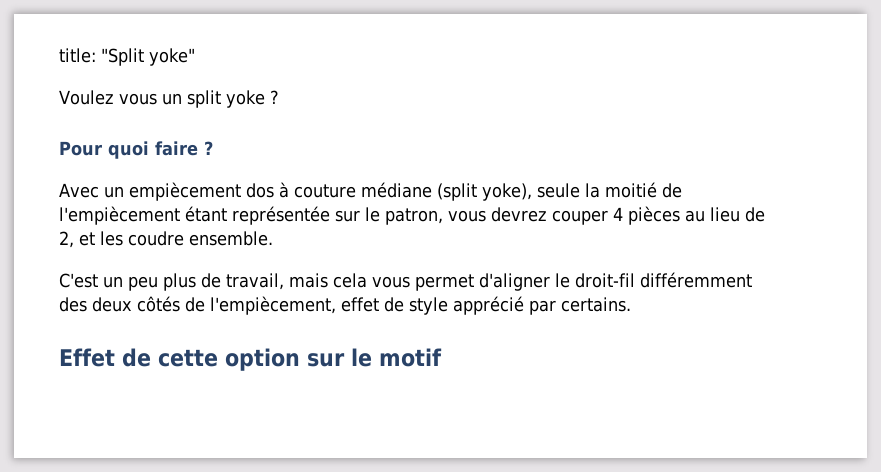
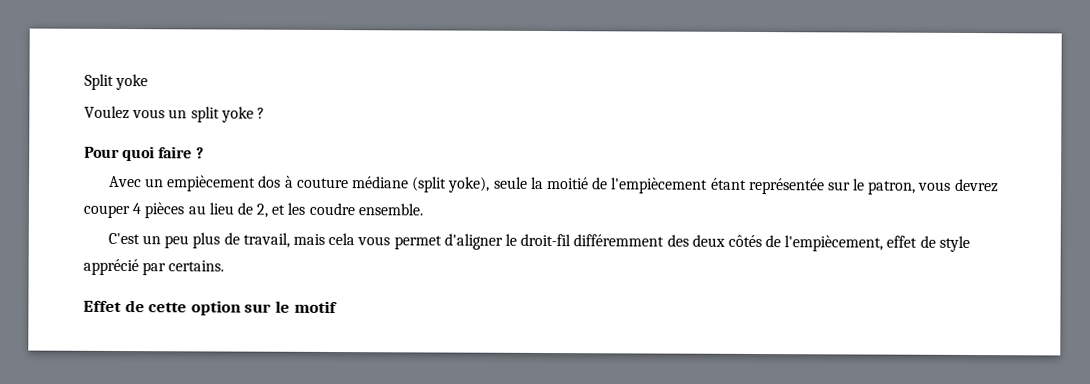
[59,48,195,66] title: "Split yoke" -> [84,73,149,91] Split yoke

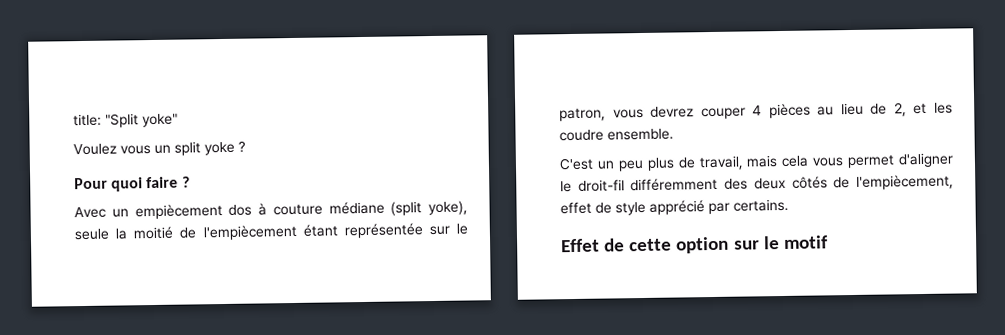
[84,73,149,91] Split yoke -> [73,113,178,128] title: "Split yoke"

